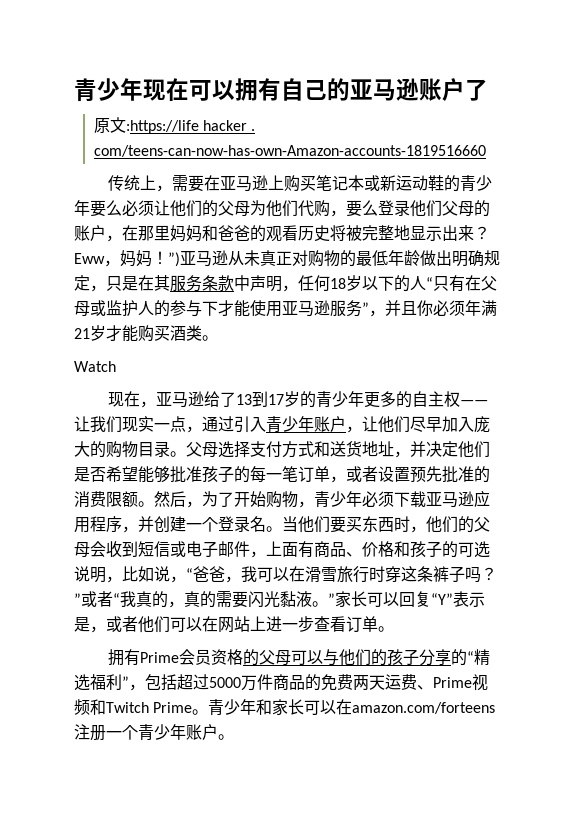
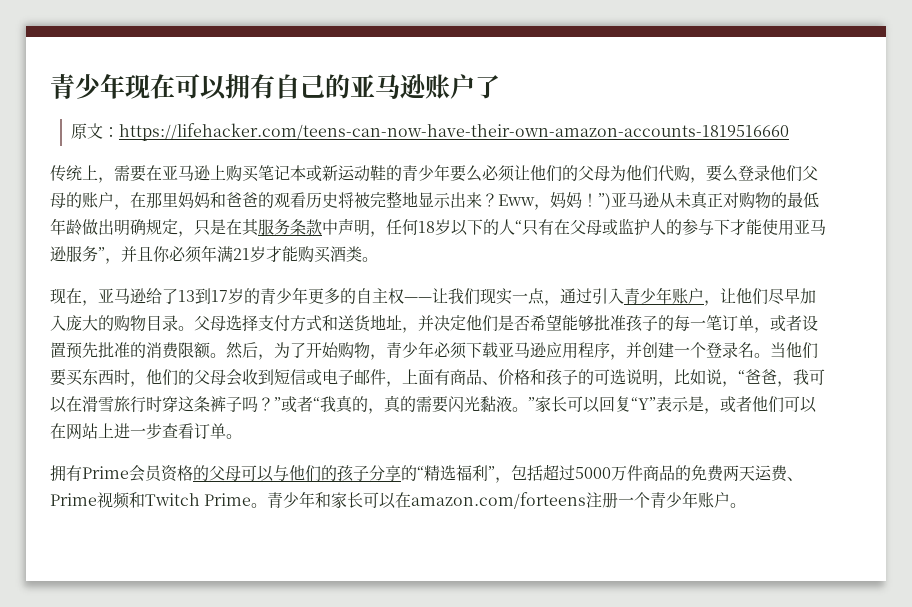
[125,120,256,134] [93,145,486,157] :https://life hacker . com/teens-can-now-has-own-Amazon-accounts-1819516660 -> [103,123,790,141] ：https://lifehacker.com/teens-can-now-have-their-own-amazon-accounts-1819516660
[74,361,116,372] // Watch -> (378, 259) none

